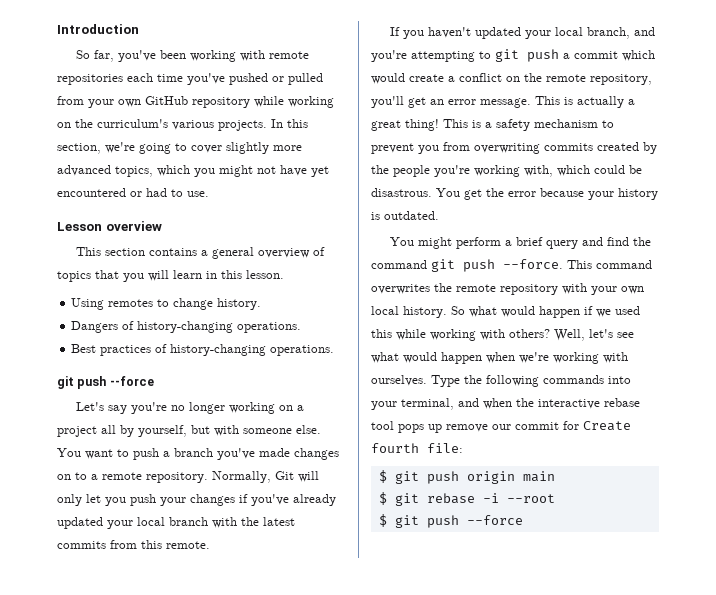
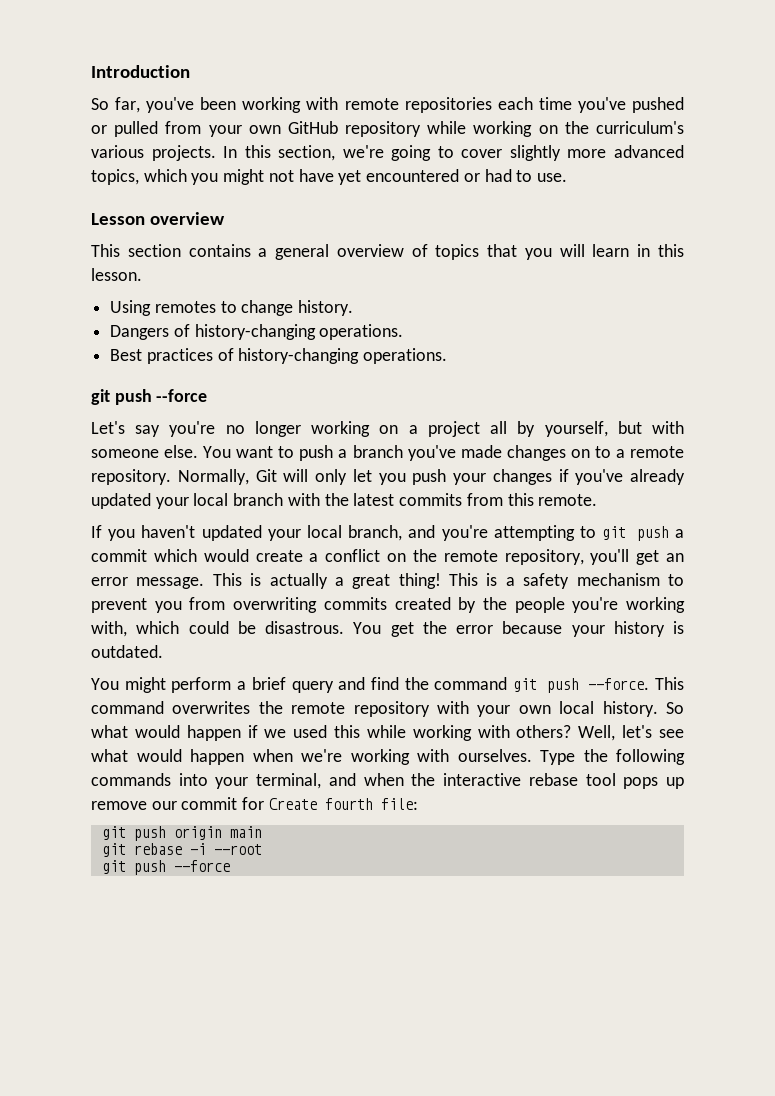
[378,470,387,483] $ -> (418, 804) none
[378,492,387,505] $ -> (262, 832) none
[378,514,387,527] $ -> (262, 849) none

